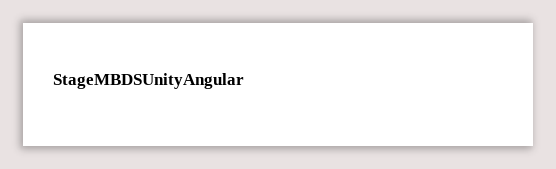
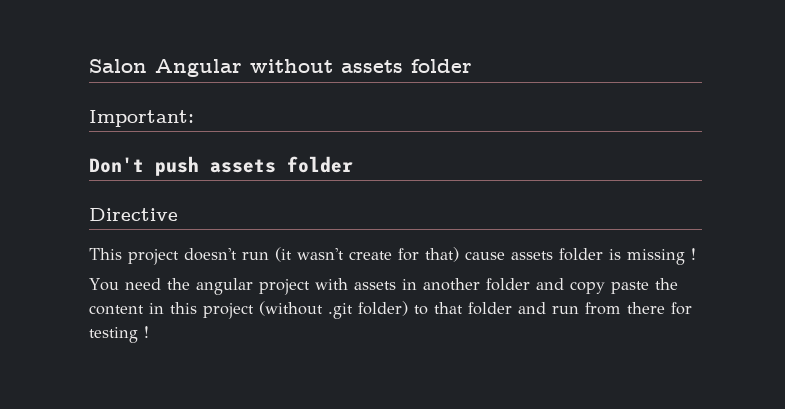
[53,73,244,89] StageMBDSUnityAngular -> [89,59,472,77] [89,110,194,127] [89,156,353,176] [89,208,178,221] [89,247,696,265] [89,278,678,295] [89,301,692,319] [89,326,149,343] Salon Angular without assets folder // Important: // Don't push assets folder // Directive // This project doesn't run (it wasn't create for that) cause assets folder is missing ! // You need the angular project with assets in another folder and copy paste the content in this project (without .git folder) to that folder and run from there for testing !

